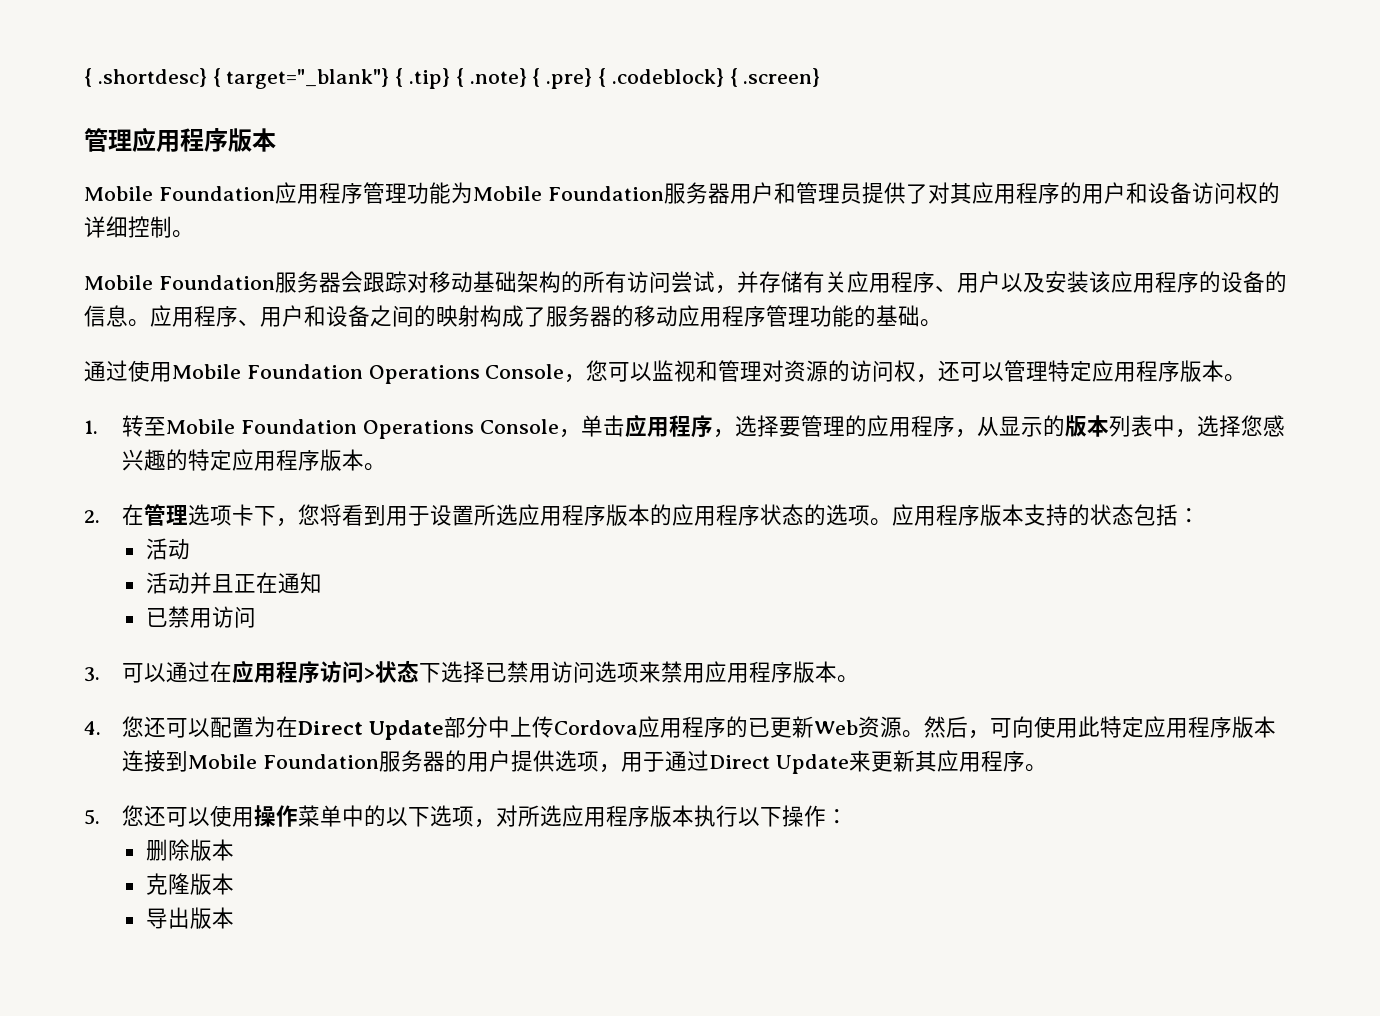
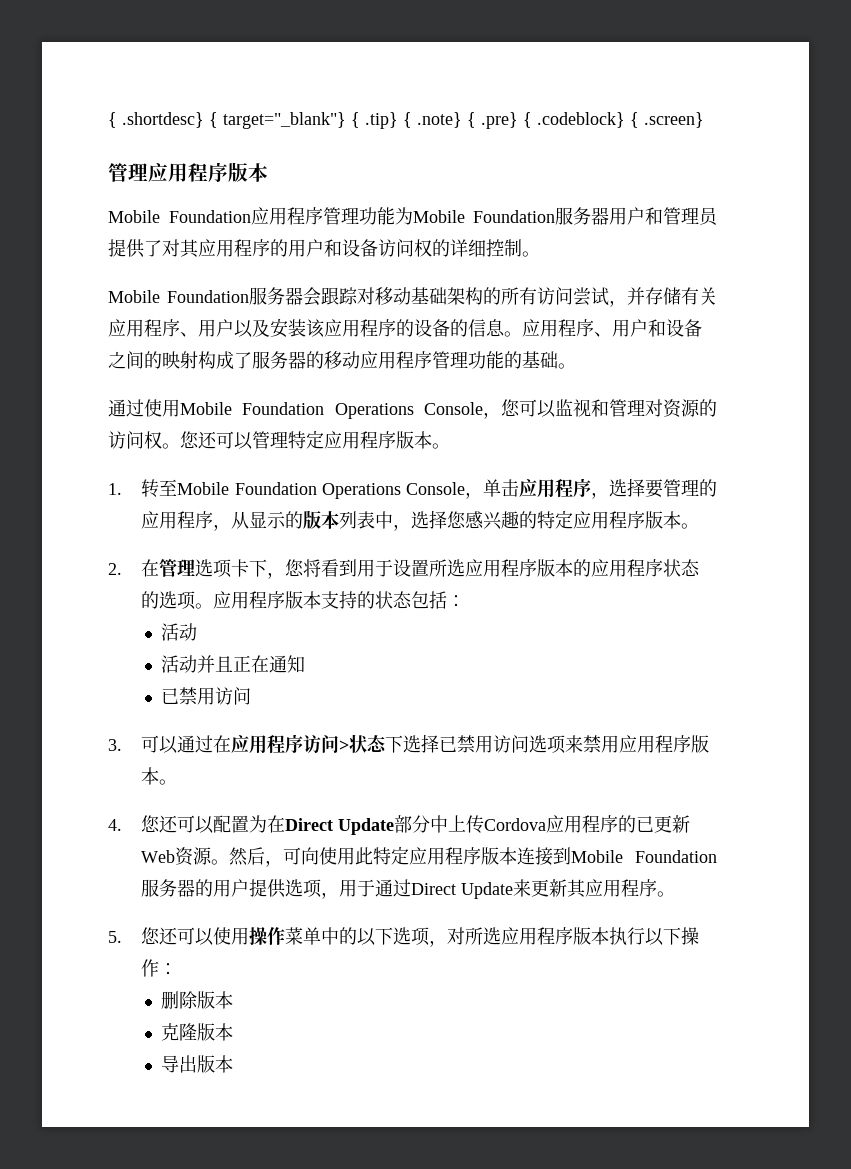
[916,374,939,383] ， -> [162,431,199,449] 。您

